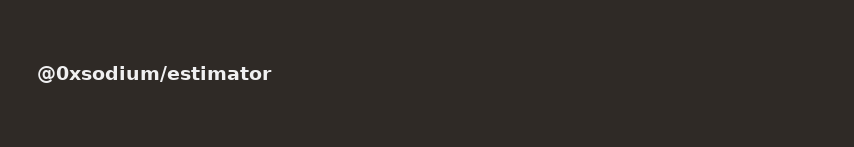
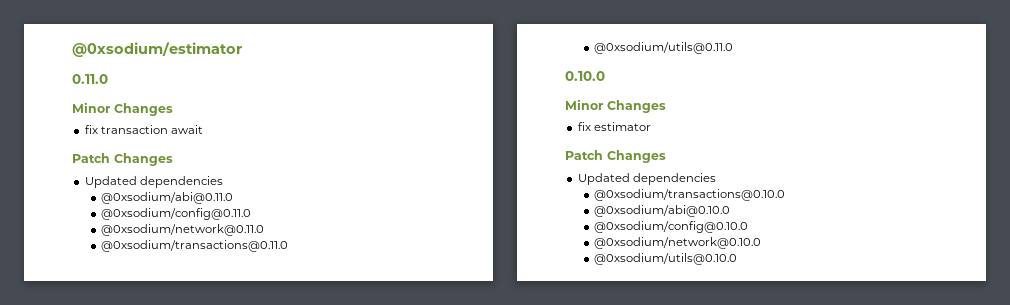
(272, 74) none -> [72,74,108,84] [72,102,173,116] [84,125,203,134] [72,153,173,166] [84,176,223,188] [101,192,234,204] [101,208,252,220] [101,224,265,236] [101,240,289,252] [594,42,734,54] [565,71,605,81] [565,99,666,113] [577,122,651,131] [565,150,666,163] [577,173,716,185] [594,189,786,201] [594,205,731,217] [594,221,749,233] [594,237,762,249] [594,253,738,265] // 0.11.0 // Minor Changes // fix transaction await // Patch Changes // Updated dependencies // @0xsodium/abi@0.11.0 // @0xsodium/config@0.11.0 // @0xsodium/network@0.11.0 // @0xsodium/transactions@0.11.0 // @0xsodium/utils@0.11.0 // 0.10.0 // Minor Changes // fix estimator // Patch Changes // Updated dependencies // @0xsodium/transactions@0.10.0 // @0xsodium/abi@0.10.0 // @0xsodium/config@0.10.0 // @0xsodium/network@0.10.0 // @0xsodium/utils@0.10.0

